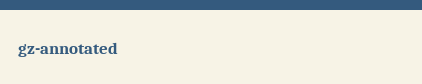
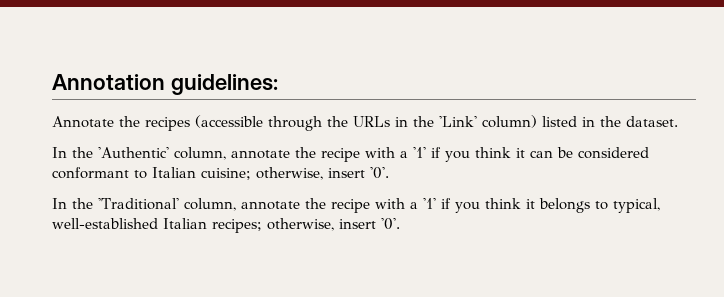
[18,42,118,57] gz-annotated -> [52,74,278,95] [52,115,678,131] [52,147,649,162] [52,167,389,180] [52,198,660,213] [52,218,400,233] Annotation guidelines: // Annotate the recipes (accessible through the URLs in the 'Link' column) listed in the dataset. // In the 'Authentic' column, annotate the recipe with a '1' if you think it can be considered conformant to Italian cuisine; otherwise, insert '0'. // In the 'Traditional' column, annotate the recipe with a '1' if you think it belongs to typical, well-established Italian recipes; otherwise, insert '0'.

